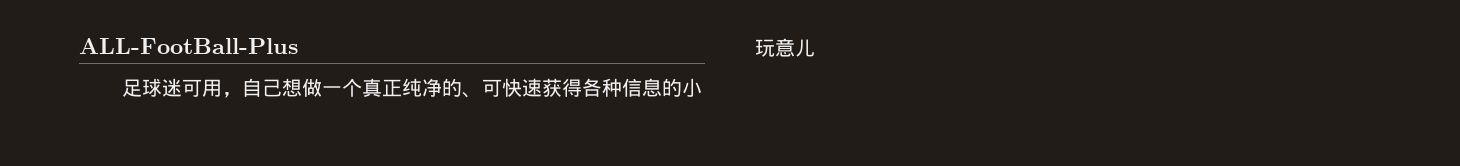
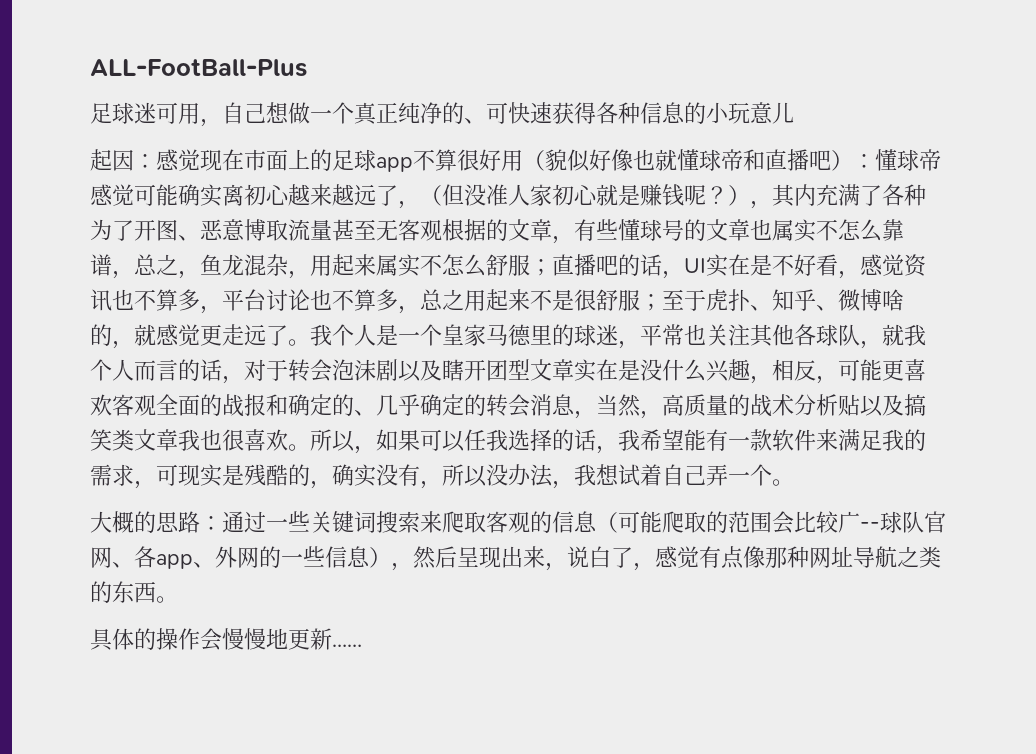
(815, 48) none -> [90,149,941,172] [90,184,926,209] [90,219,904,244] [90,254,927,279] [90,289,904,314] [90,324,926,349] [90,359,926,384] [90,394,926,419] [90,429,926,454] [90,464,794,489] [90,511,946,534] [90,546,941,571] [90,581,178,603] [90,628,362,651] // 起因：感觉现在市面上的足球app不算很好用（貌似好像也就懂球帝和直播吧）：懂球帝感觉可能确实离初心越来越远了，（但没准人家初心就是赚钱呢？），其内充满了各种为了开图、恶意博取流量甚至无客观根据的文章，有些懂球号的文章也属实不怎么靠谱，总之，鱼龙混杂，用起来属实不怎么舒服；直播吧的话，UI实在是不好看，感觉资讯也不算多，平台讨论也不算多，总之用起来不是很舒服；至于虎扑、知乎、微博啥的，就感觉更走远了。我个人是一个皇家马德里的球迷，平常也关注其他各球队，就我个人而言的话，对于转会泡沫剧以及瞎开团型文章实在是没什么兴趣，相反，可能更喜欢客观全面的战报和确定的、几乎确定的转会消息，当然，高质量的战术分析贴以及搞笑类文章我也很喜欢。所以，如果可以任我选择的话，我希望能有一款软件来满足我的需求，可现实是残酷的，确实没有，所以没办法，我想试着自己弄一个。 // 大概的思路：通过一些关键词搜索来爬取客观的信息（可能爬取的范围会比较广--球队官网、各app、外网的一些信息），然后呈现出来，说白了，感觉有点像那种网址导航之类的东西。 // 具体的操作会慢慢地更新……

